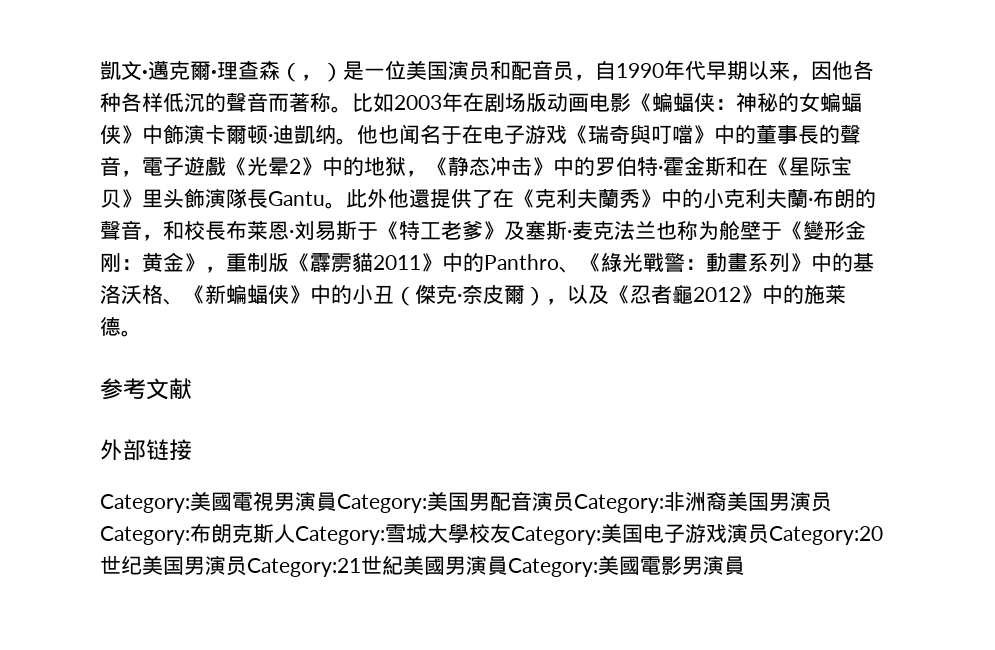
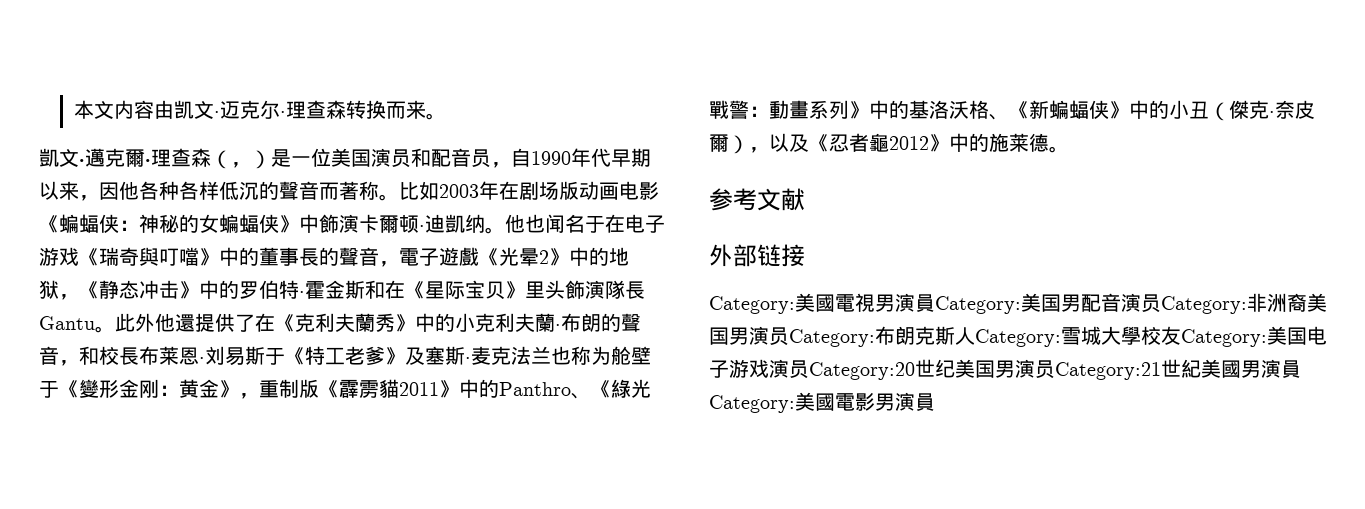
(100, 70) none -> [74,100,447,120] 本文内容由凯文·迈克尔·理查森转换而来。 //

